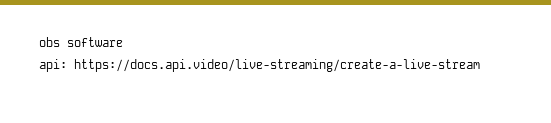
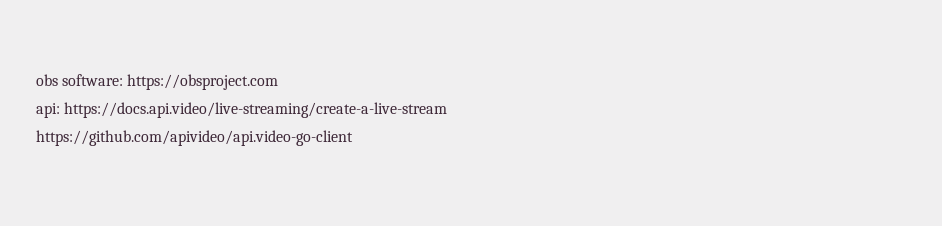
[67,37,123,47] software -> [62,74,279,90] software: https://obsproject.com
(480, 65) none -> [36,130,353,146] // https://github.com/apivideo/api.video-go-client

